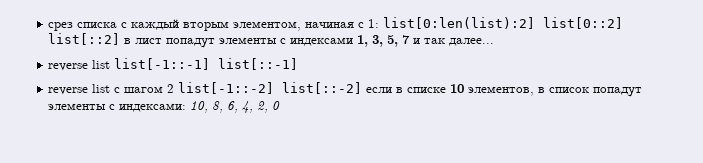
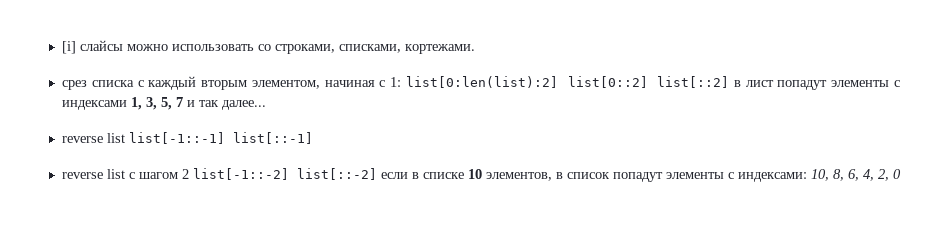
(48, 26) none -> [61,40,475,54] [i] слайсы можно использовать со строками, списками, кортежами. //

